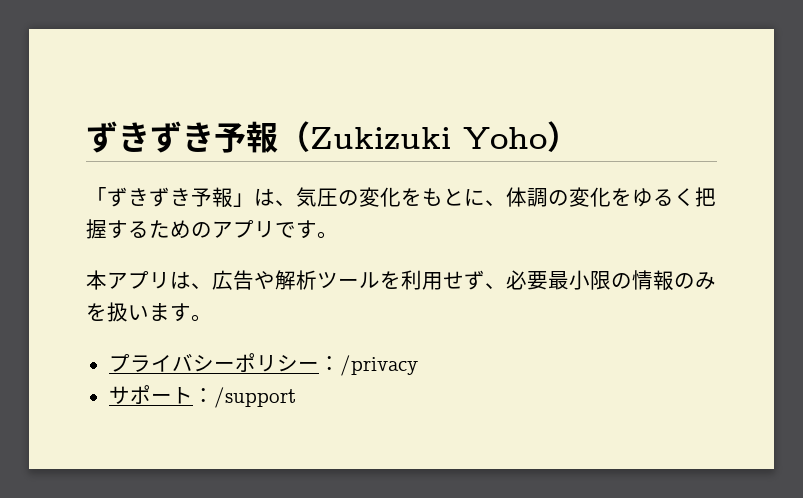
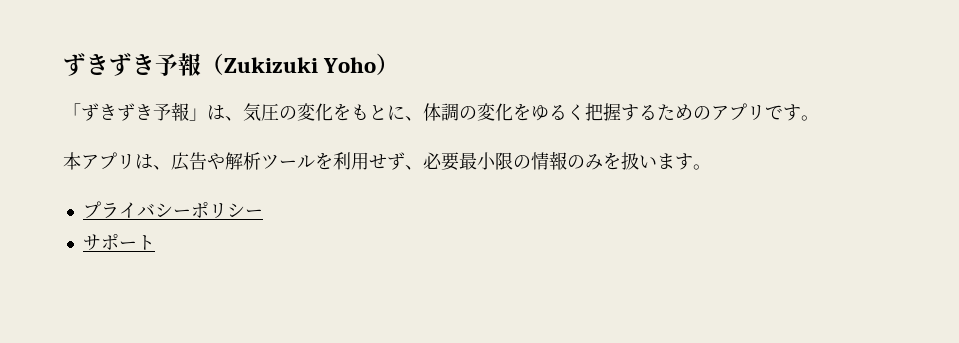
[318,355,418,376] ：/privacy -> (263, 213) none
[192,387,296,408] ：/support -> (155, 242) none

